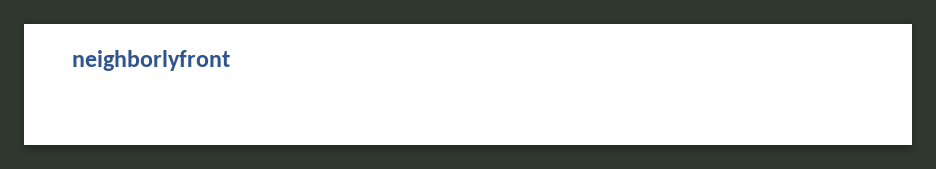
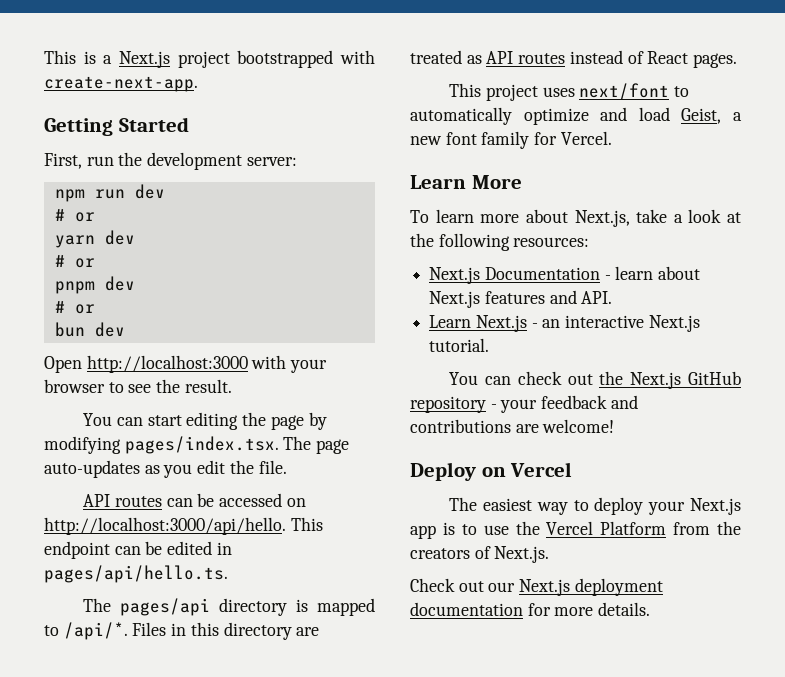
[72,50,230,71] neighborlyfront -> [44,50,375,68] [44,76,198,92] [44,117,189,136] [44,152,297,170] [54,184,165,202] [54,209,95,222] [54,230,135,248] [54,255,95,268] [54,276,135,294] [54,301,95,314] [54,322,125,337] [44,355,328,373] [44,379,232,393] [83,412,327,430] [44,436,350,454] [44,460,287,478] [83,493,306,507] [44,517,323,535] [44,541,232,559] [44,565,228,583] [83,598,375,616] [44,622,320,640] [410,50,738,68] [449,83,690,101] [410,107,742,125] [410,131,612,149] [410,175,522,189] [410,209,741,227] [410,233,590,251] [429,266,701,284] [429,290,613,308] [429,315,700,332] [429,338,490,352] [449,371,741,389] [410,395,638,413] [410,419,615,433] [410,462,573,481] [449,497,741,515] [410,521,741,539] [410,546,550,563] [410,578,663,596] [410,602,651,616] This is a Next.js project bootstrapped with create-next-app. // Getting Started // First, run the development server: // npm run dev // # or // yarn dev // # or // pnpm dev // # or // bun dev // Open http://localhost:3000 with your browser to see the result. // You can start editing the page by modifying pages/index.tsx. The page auto-updates as you edit the file. // API routes can be accessed on http://localhost:3000/api/hello. This endpoint can be edited in pages/api/hello.ts. // The pages/api directory is mapped to /api/*. Files in this directory are treated as API routes instead of React pages. // This project uses next/font to automatically optimize and load Geist, a new font family for Vercel. // Learn More // To learn more about Next.js, take a look at the following resources: // Next.js Documentation - learn about Next.js features and API. // Learn Next.js - an interactive Next.js tutorial. // You can check out the Next.js GitHub repository - your feedback and contributions are welcome! // Deploy on Vercel // The easiest way to deploy your Next.js app is to use the Vercel Platform from the creators of Next.js. // Check out our Next.js deployment documentation for more details.

